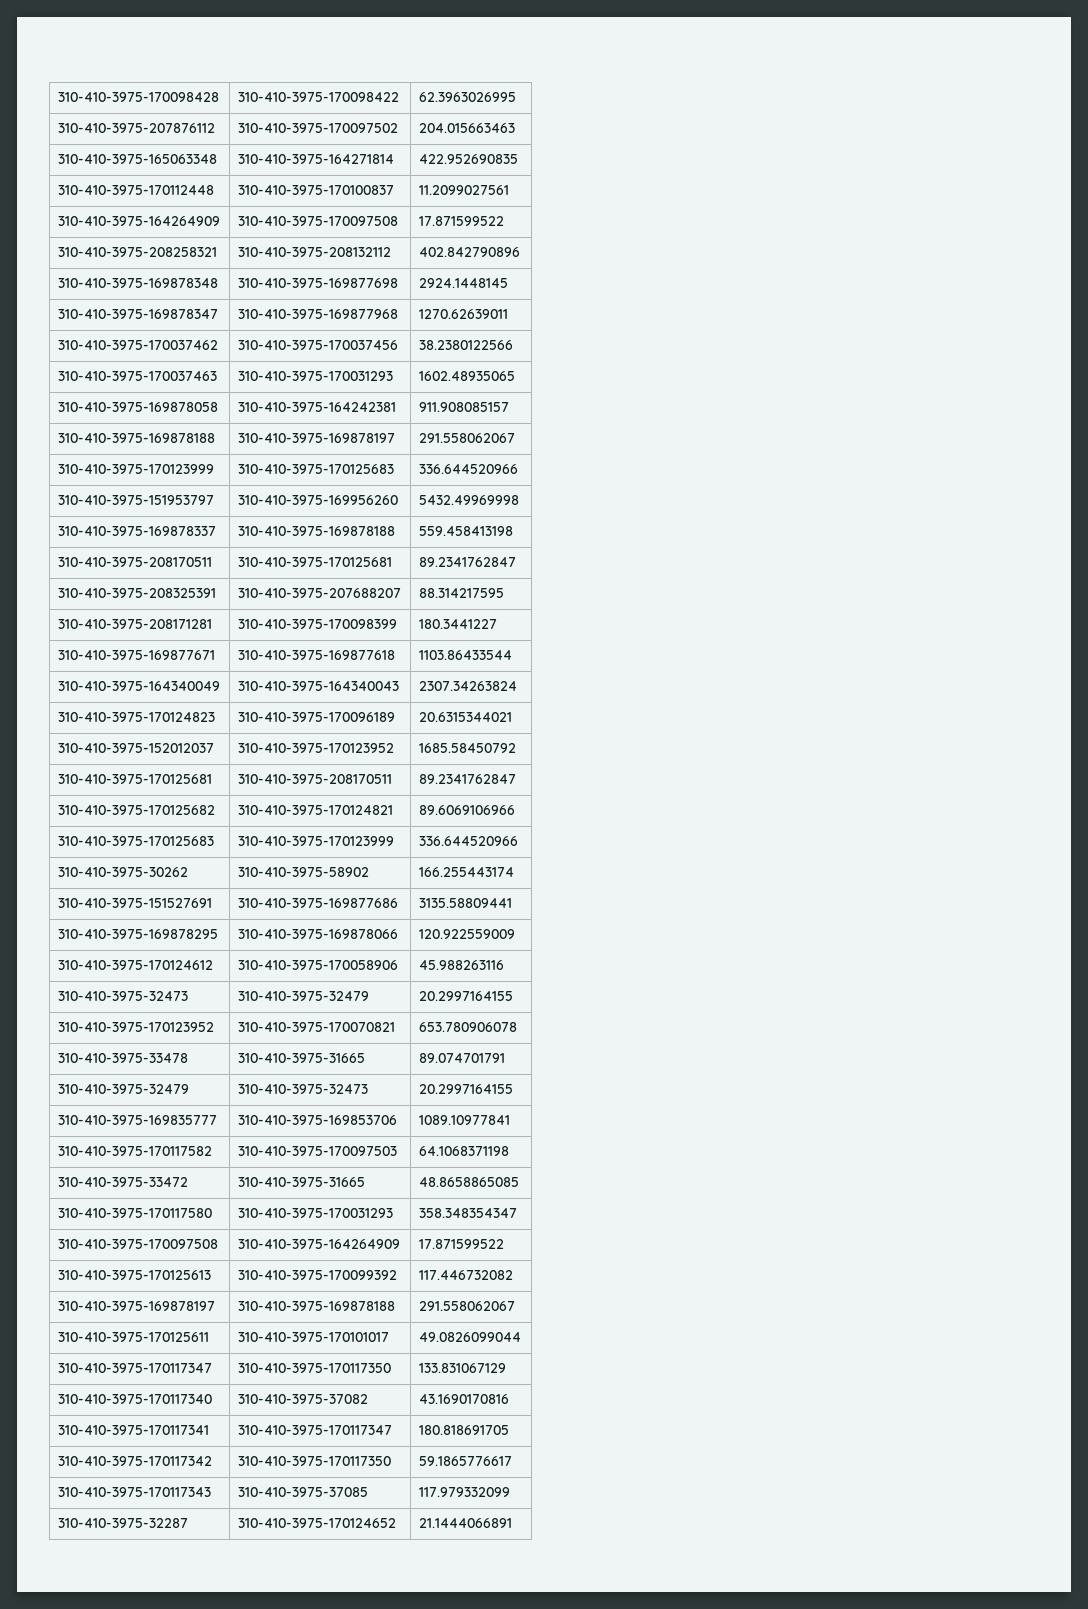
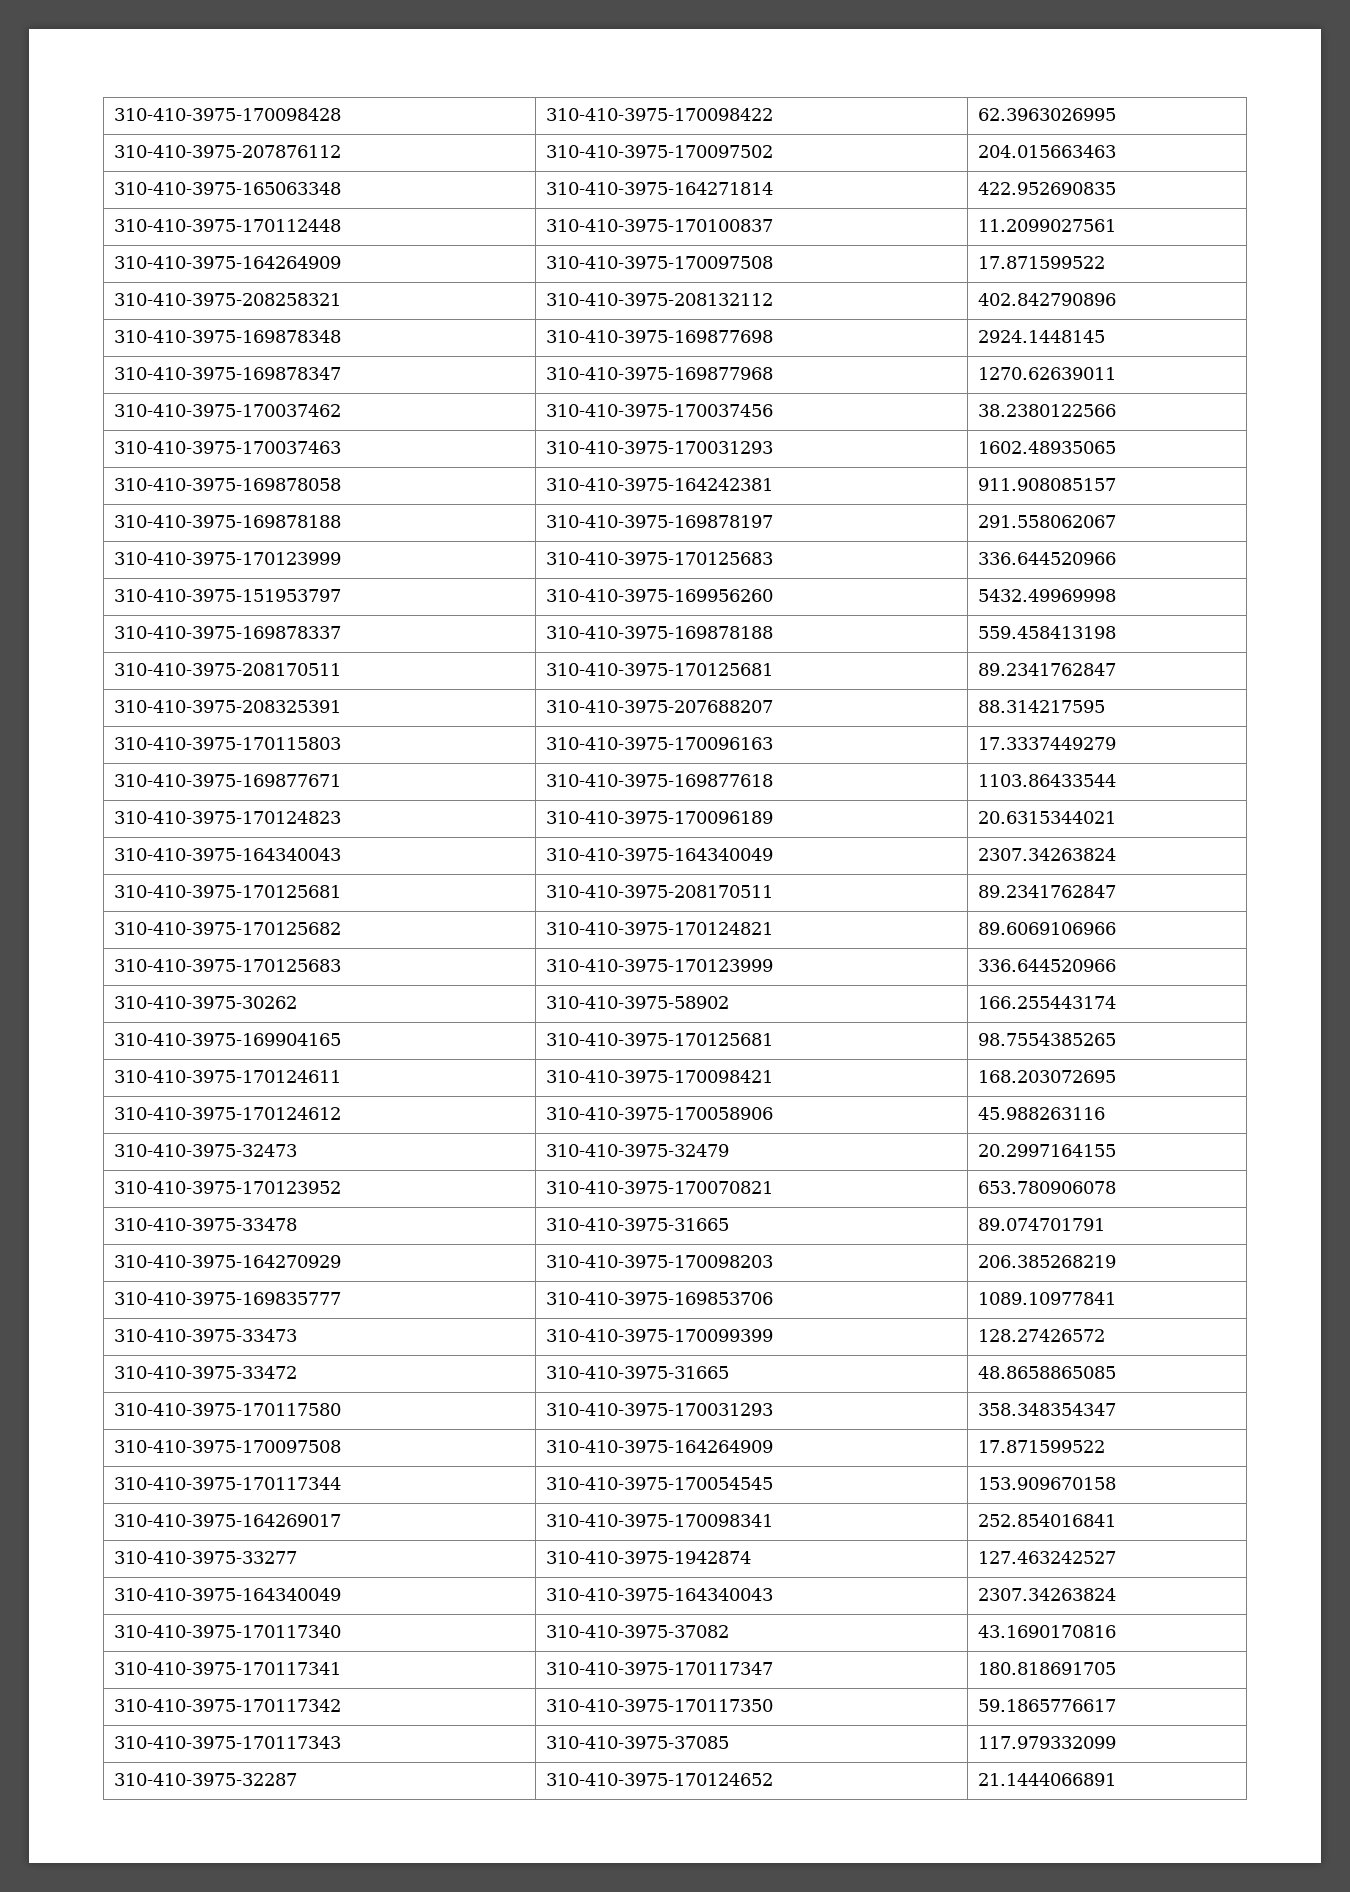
[57,619,212,629] [237,619,397,629] [418,619,497,629] 310-410-3975-208171281 | 310-410-3975-170098399 | 180.3441227 -> [114,737,342,750] [546,737,774,750] [978,737,1117,750] 310-410-3975-170115803 | 310-410-3975-170096163 | 17.3337449279
[57,681,220,691] [237,681,399,691] [418,681,517,691] // 310-410-3975-164340049 | 310-410-3975-164340043 | 2307.34263824 -> (1117, 780) none
[57,743,214,753] [237,743,394,753] [418,743,516,753] 310-410-3975-152012037 | 310-410-3975-170123952 | 1685.58450792 -> [114,848,342,861] [546,848,774,861] [978,848,1117,861] 310-410-3975-164340043 | 310-410-3975-164340049 | 2307.34263824
[57,898,212,908] [237,898,398,908] [418,898,512,908] [57,929,218,939] [237,929,398,939] [418,929,515,939] 310-410-3975-151527691 | 310-410-3975-169877686 | 3135.58809441 // 310-410-3975-169878295 | 310-410-3975-169878066 | 120.922559009 -> [114,1033,342,1046] [546,1033,774,1046] [978,1033,1117,1046] [114,1070,342,1083] [546,1070,774,1083] [978,1070,1117,1083] 310-410-3975-169904165 | 310-410-3975-170125681 | 98.7554385265 // 310-410-3975-170124611 | 310-410-3975-170098421 | 168.203072695
[57,1084,189,1094] [237,1084,368,1094] [418,1084,513,1094] 310-410-3975-32479 | 310-410-3975-32473 | 20.2997164155 -> [114,1255,342,1268] [546,1255,774,1268] [978,1255,1117,1268] 310-410-3975-164270929 | 310-410-3975-170098203 | 206.385268219
[57,1146,212,1156] [237,1146,397,1156] [418,1146,509,1156] 310-410-3975-170117582 | 310-410-3975-170097503 | 64.1068371198 -> [114,1329,298,1342] [546,1329,774,1342] [978,1329,1106,1342] 310-410-3975-33473 | 310-410-3975-170099399 | 128.27426572
[57,1270,211,1280] [237,1270,397,1280] [418,1270,513,1280] [57,1301,215,1311] [237,1301,395,1311] [418,1301,515,1311] [57,1332,209,1342] [237,1332,389,1342] [418,1332,521,1342] [57,1363,212,1373] [237,1363,391,1373] [418,1363,506,1373] 310-410-3975-170125613 | 310-410-3975-170099392 | 117.446732082 // 310-410-3975-169878197 | 310-410-3975-169878188 | 291.558062067 // 310-410-3975-170125611 | 310-410-3975-170101017 | 49.0826099044 // 310-410-3975-170117347 | 310-410-3975-170117350 | 133.831067129 -> [114,1477,342,1490] [546,1477,774,1490] [978,1477,1117,1490] [114,1514,342,1527] [546,1514,774,1527] [978,1514,1117,1527] [114,1551,298,1564] [546,1551,752,1564] [978,1551,1117,1564] [114,1588,342,1601] [546,1588,774,1601] [978,1588,1117,1601] 310-410-3975-170117344 | 310-410-3975-170054545 | 153.909670158 // 310-410-3975-164269017 | 310-410-3975-170098341 | 252.854016841 // 310-410-3975-33277 | 310-410-3975-1942874 | 127.463242527 // 310-410-3975-164340049 | 310-410-3975-164340043 | 2307.34263824

